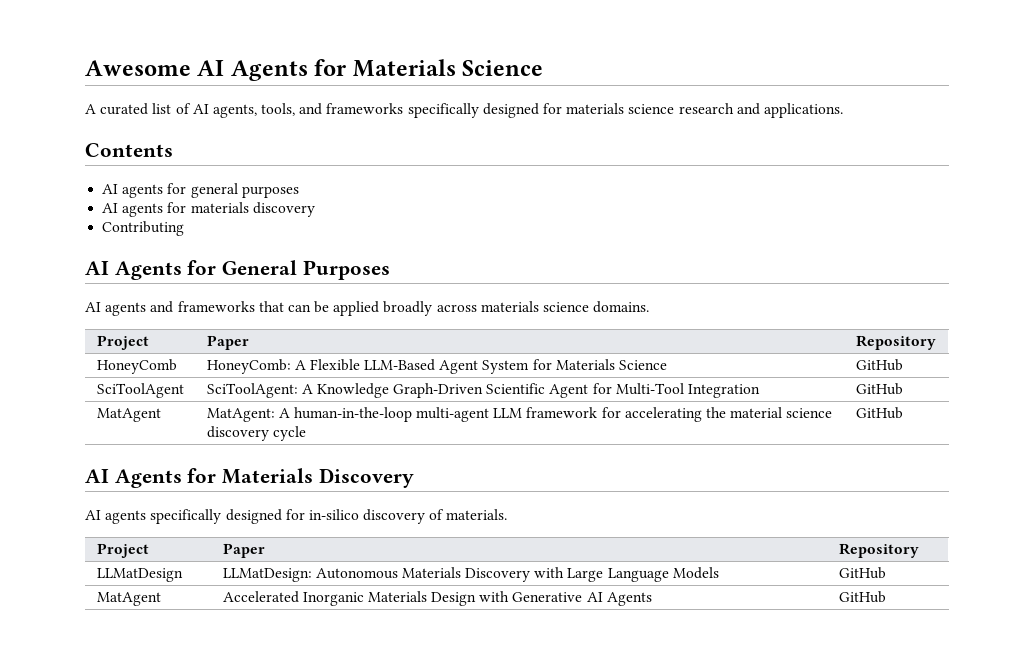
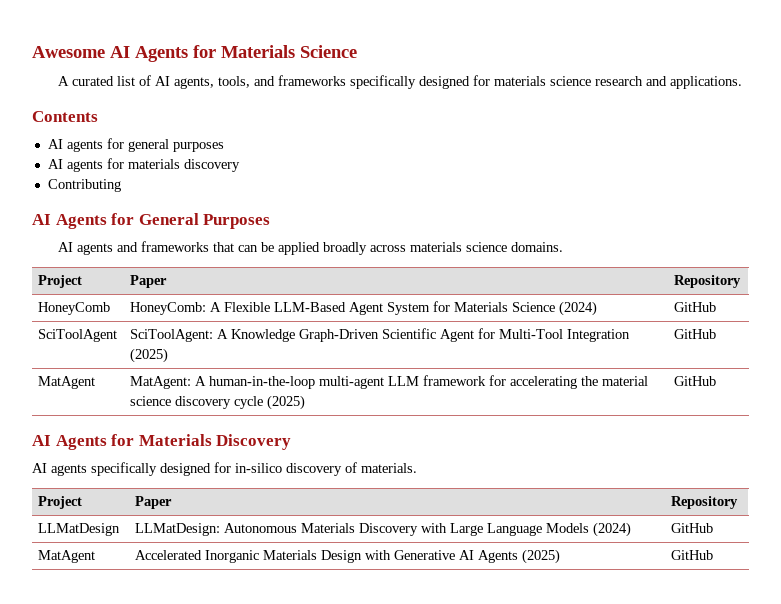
(667, 365) none -> [559,301,598,316] (2024)
(760, 391) none -> [130,348,169,363] (2025)
(306, 433) none -> [267,395,306,410] (2025)
(719, 573) none -> [593,522,632,537] (2024)
(652, 599) none -> [522,549,561,564] (2025)

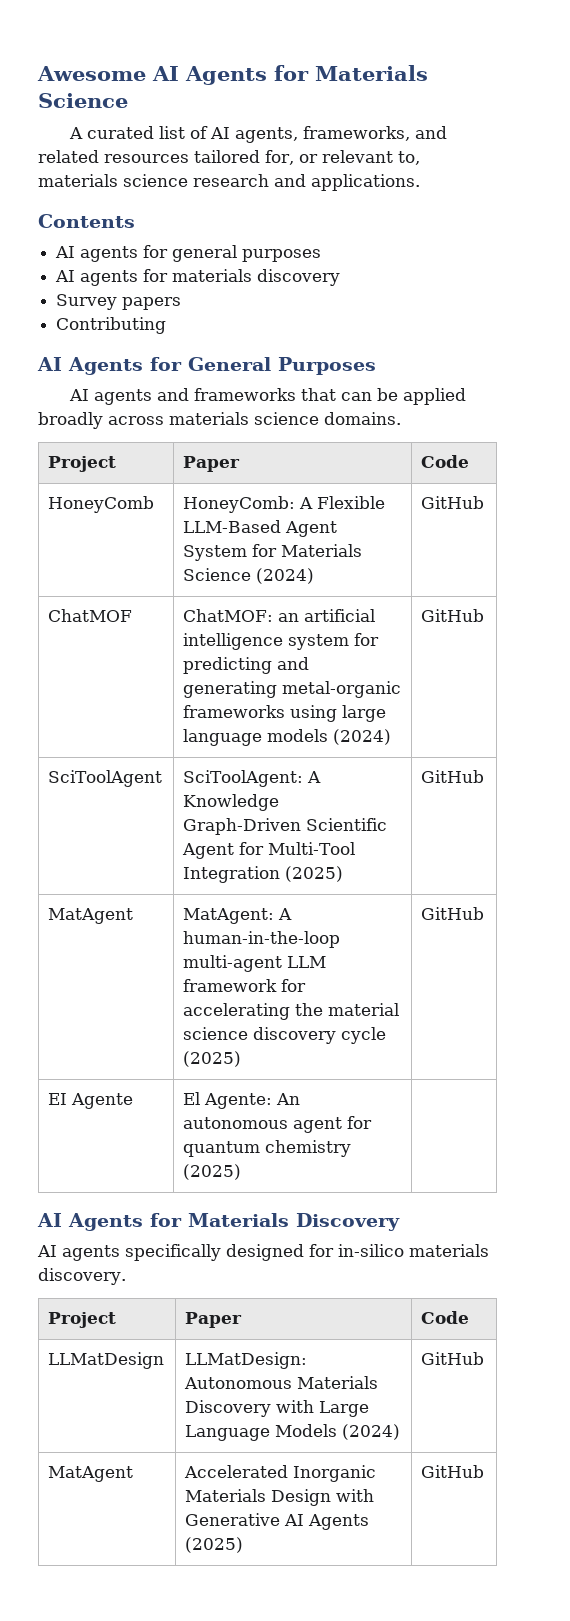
[218,75,491,89] tools, and frameworks specifically designed for -> [303,126,448,141] [38,150,420,165] frameworks, and related resources tailored for, or relevant to,
(240, 165) none -> [56,294,182,310] // Survey papers
[674,275,742,288] Repository -> [421,455,470,468] Code
(717, 307) none -> [48,609,133,622] [183,609,376,622] [183,633,380,650] [183,657,310,674] [183,681,402,698] [183,705,387,722] [183,729,392,746] [421,609,485,622] // ChatMOF | ChatMOF: an artificial intelligence system for predicting and generating metal-organic frameworks using large language models (2024) | GitHub
(717, 381) none -> [48,1093,134,1109] [183,1092,301,1109] [183,1116,373,1133] [183,1140,352,1157] [183,1164,242,1180] // EI Agente | El Agente: An autonomous agent for quantum chemistry (2025) |
[286,462,417,476] [38,496,83,509] [135,496,173,509] [671,496,739,509] discovery of materials. // Project | Paper | Repository -> [409,1244,489,1257] [38,1268,126,1285] [48,1312,117,1328] [185,1312,243,1328] [421,1311,470,1324] materials discovery. // Project | Paper | Code

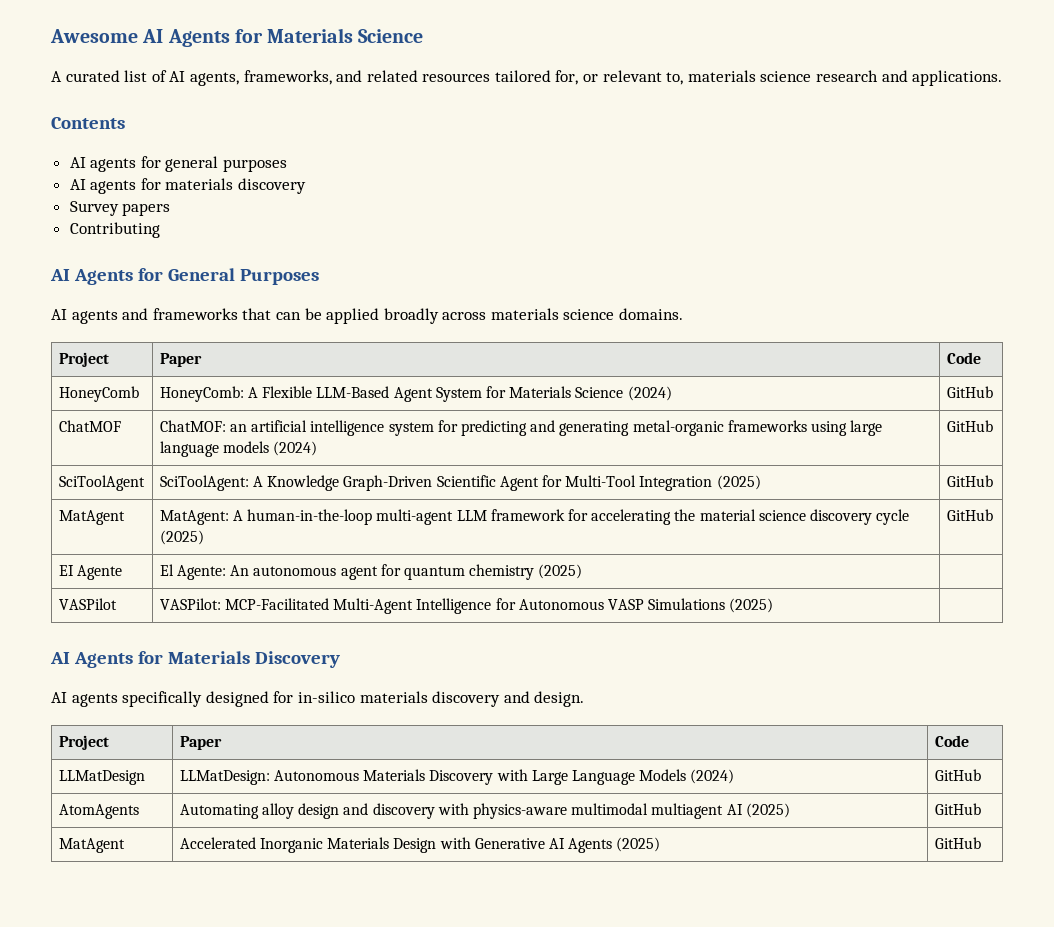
(242, 1172) none -> [58,598,117,610] [159,598,774,614] // VASPilot | VASPilot: MCP-Facilitated Multi-Agent Intelligence for Autonomous VASP Simulations (2025) |
[38,1268,126,1285] discovery. -> [432,691,585,707] discovery and design.
(485, 1358) none -> [58,804,139,819] [179,803,790,819] [934,803,981,815] // AtomAgents | Automating alloy design and discovery with physics-aware multimodal multiagent AI (2025) | GitHub

